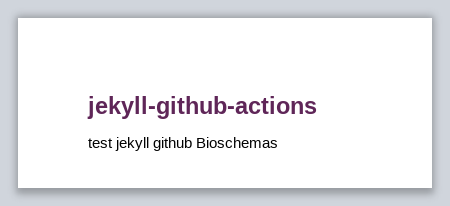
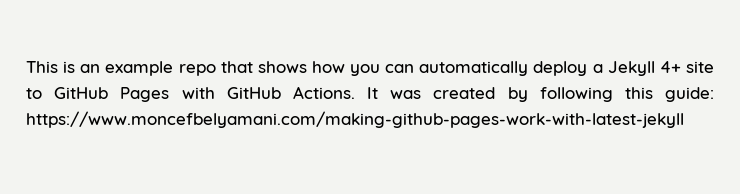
[87,96,317,119] [88,137,279,151] jekyll-github-actions // test jekyll github Bioschemas -> [26,61,714,76] [26,86,714,102] [26,111,684,128] This is an example repo that shows how you can automatically deploy a Jekyll 4+ site to GitHub Pages with GitHub Actions. It was created by following this guide: https://www.moncefbelyamani.com/making-github-pages-work-with-latest-jekyll

